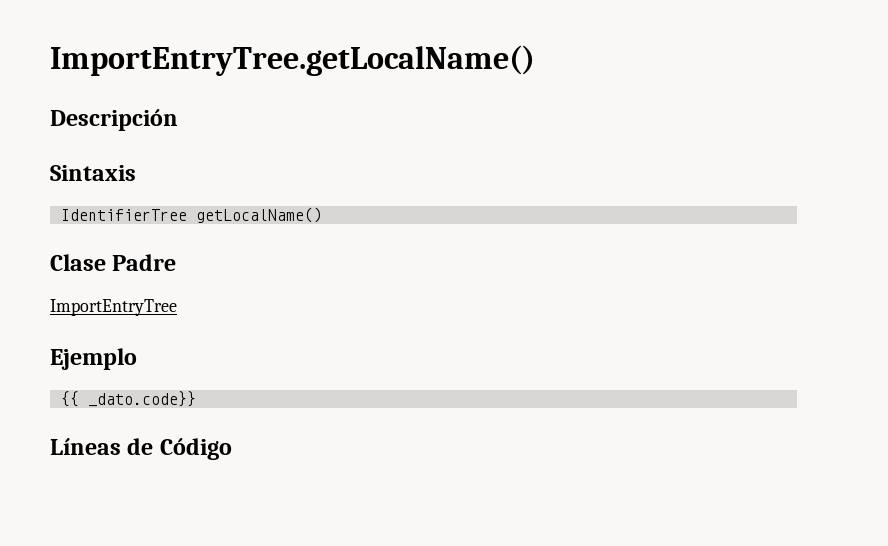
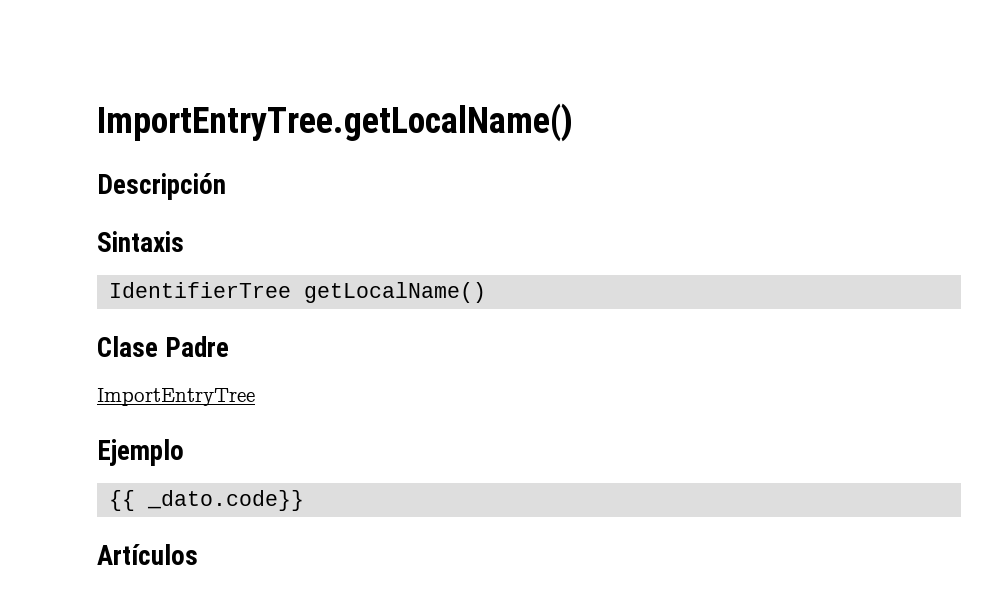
[50,438,232,460] Líneas de Código -> [97,544,198,565] Artículos

